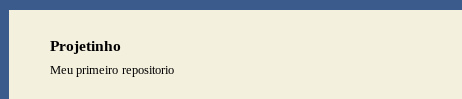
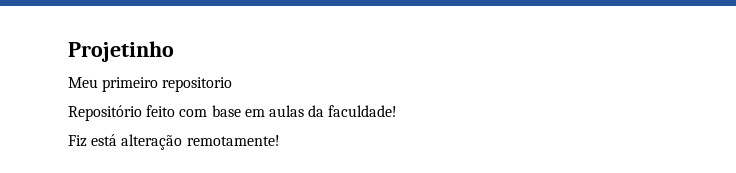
(174, 71) none -> [68,105,398,121] [68,134,280,150] // Repositório feito com base em aulas da faculdade! // Fiz está alteração remotamente!

